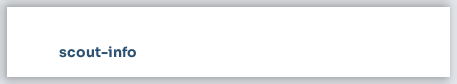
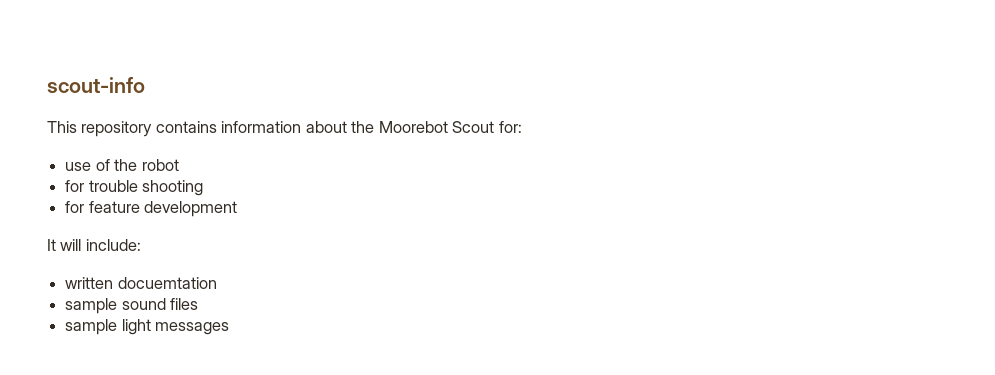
(137, 52) none -> [47,121,522,137] [65,159,179,171] [65,180,204,196] [65,201,238,217] [47,239,141,251] [65,277,217,289] [65,298,199,314] [65,319,230,335] // This repository contains information about the Moorebot Scout for: // use of the robot // for trouble shooting // for feature development // It will include: // written docuemtation // sample sound files // sample light messages

